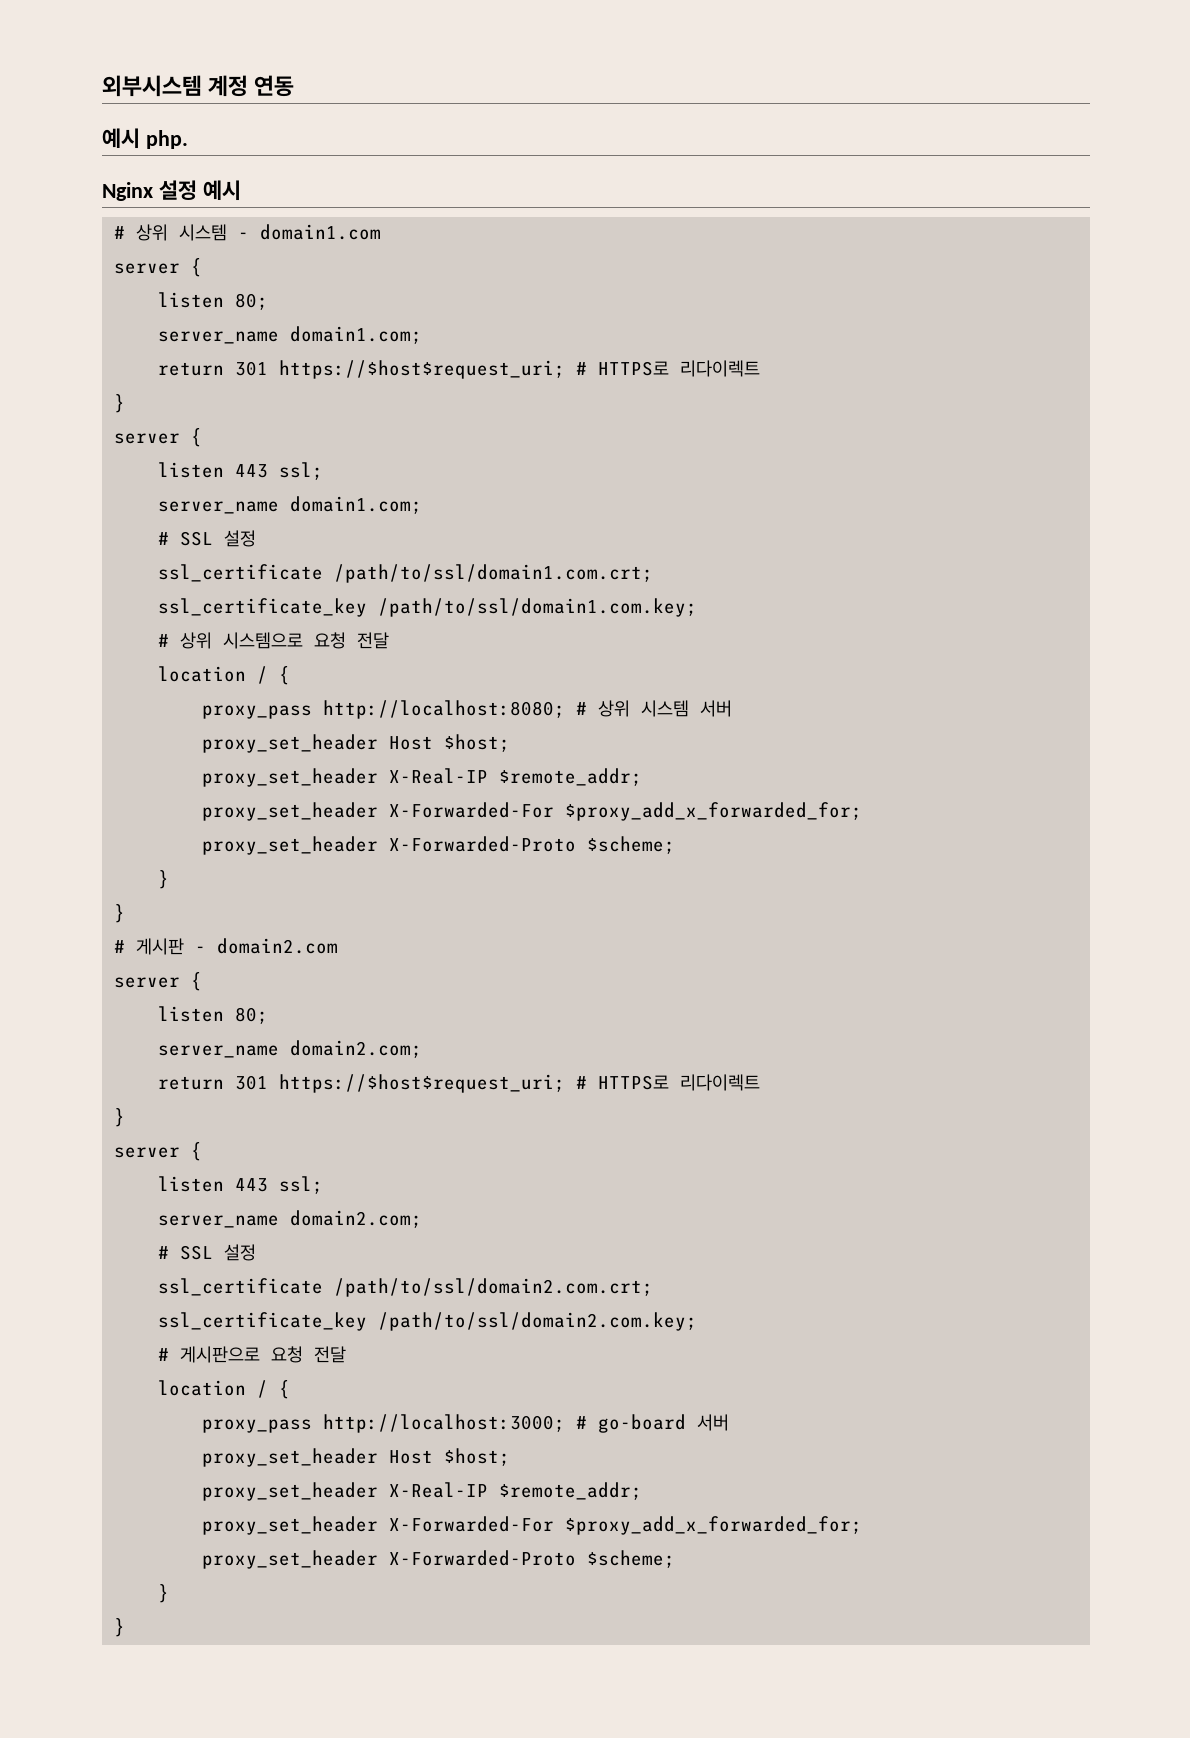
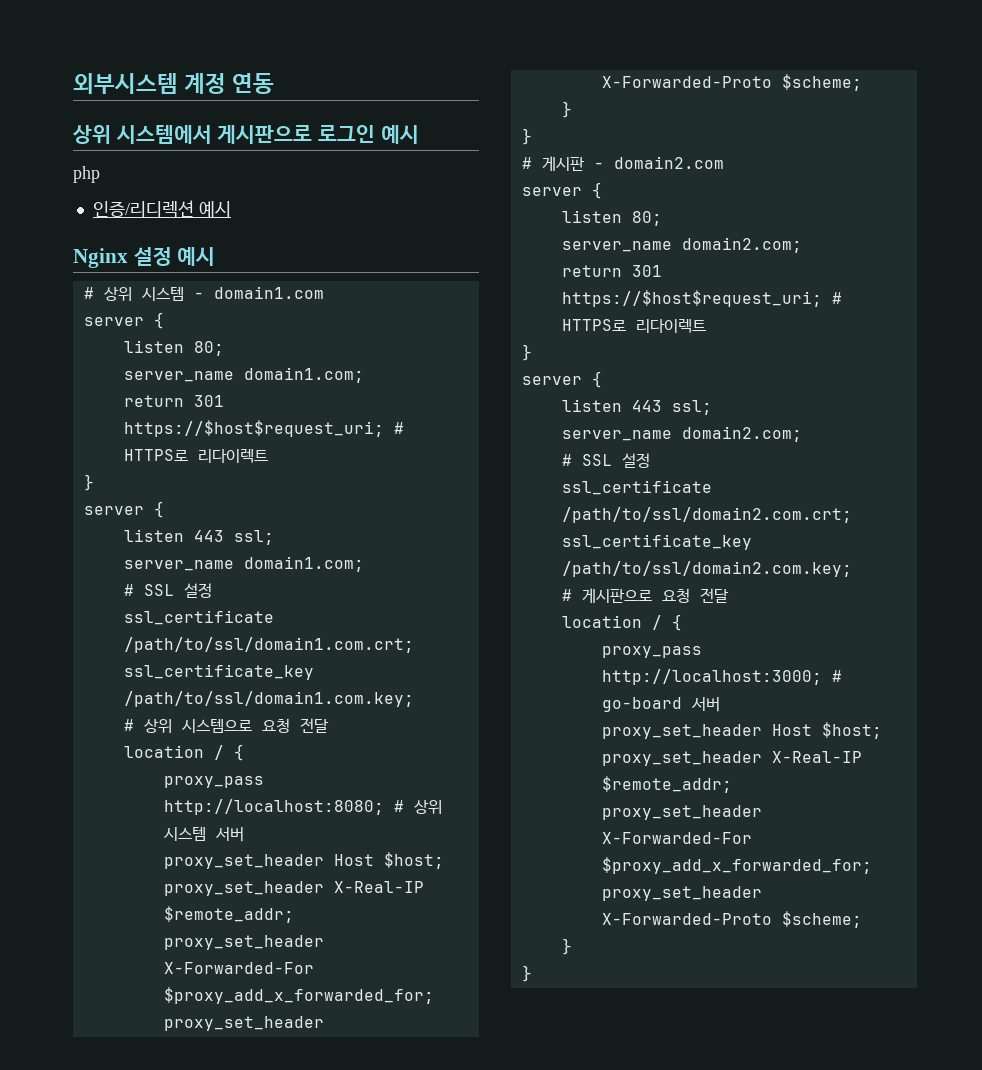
[102,128,188,149] 예시 php. -> [72,125,419,144] [73,166,100,183] [92,200,231,218] 상위 시스템에서 게시판으로 로그인 예시 // php // 인증/리디렉션 예시

